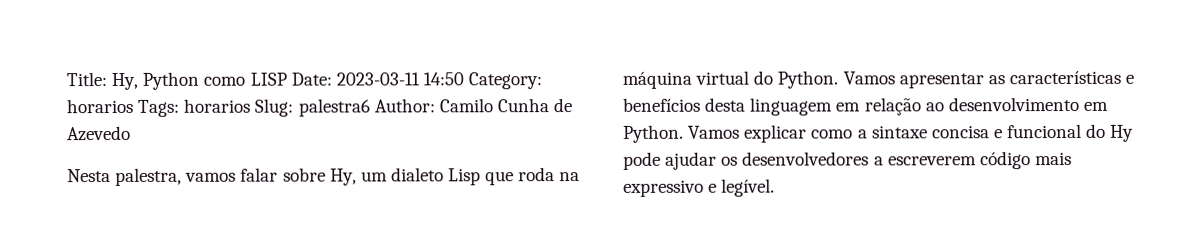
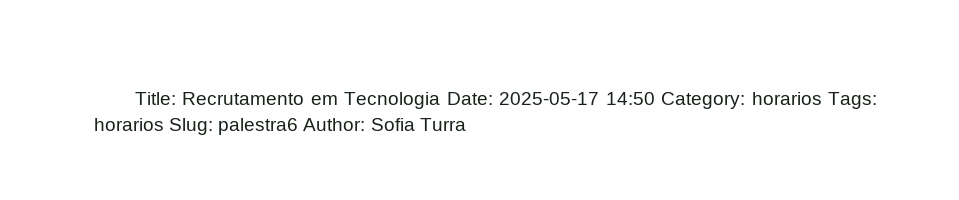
[111,71,420,91] Hy, Python como LISP Date: 2023-03-11 -> [182,92,600,109] Recrutamento em Tecnologia Date: 2025-05-17
[438,98,573,113] [67,125,131,142] [67,167,581,186] [622,70,1135,89] [622,96,1108,116] [623,123,1135,143] [623,151,1072,170] [623,178,776,197] Camilo Cunha de Azevedo // Nesta palestra, vamos falar sobre Hy, um dialeto Lisp que roda na máquina virtual do Python. Vamos apresentar as características e benefícios desta linguagem em relação ao desenvolvimento em Python. Vamos explicar como a sintaxe concisa e funcional do Hy pode ajudar os desenvolvedores a escreverem código mais expressivo e legível. -> [370,118,466,131] Sofia Turra

